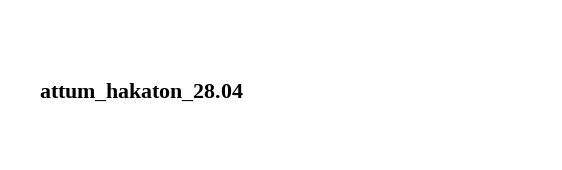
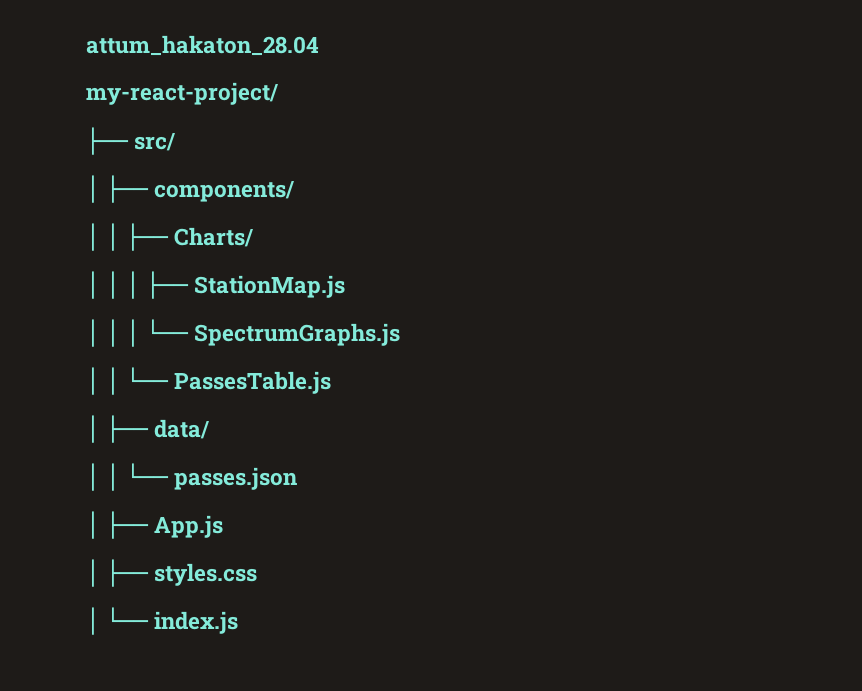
(243, 92) none -> [86,82,278,105] [86,127,176,155] [86,175,295,203] [86,223,254,251] [86,271,346,299] [86,319,401,347] [86,367,332,395] [86,415,210,443] [86,463,298,491] [86,511,224,539] [86,559,258,587] [86,607,239,635] // my-react-project/ // ├── src/ // │ ├── components/ // │ │ ├── Charts/ // │ │ │ ├── StationMap.js // │ │ │ └── SpectrumGraphs.js // │ │ └── PassesTable.js // │ ├── data/ // │ │ └── passes.json // │ ├── App.js // │ ├── styles.css // │ └── index.js

